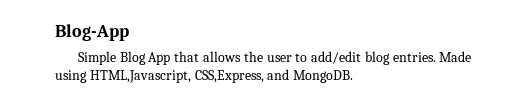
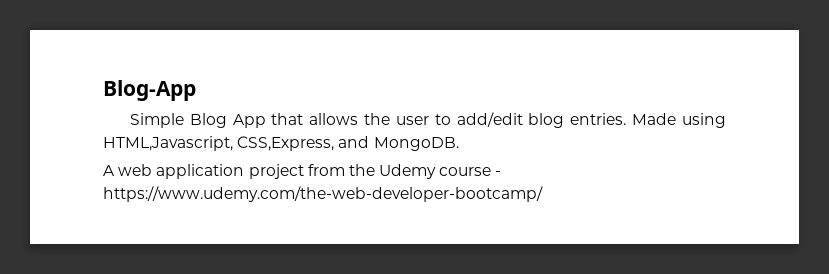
(354, 76) none -> [103,164,502,179] [103,186,543,202] // A web application project from the Udemy course - https://www.udemy.com/the-web-developer-bootcamp/

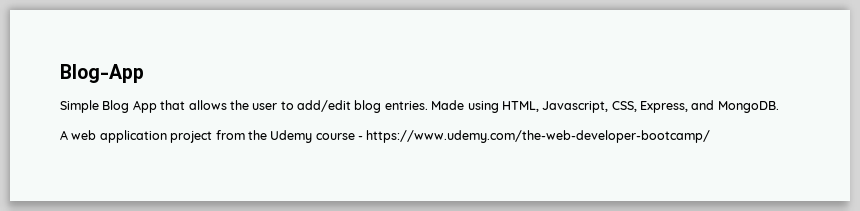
[103,136,335,151] HTML,Javascript, CSS,Express, -> [501,101,688,113] HTML, Javascript, CSS, Express,

